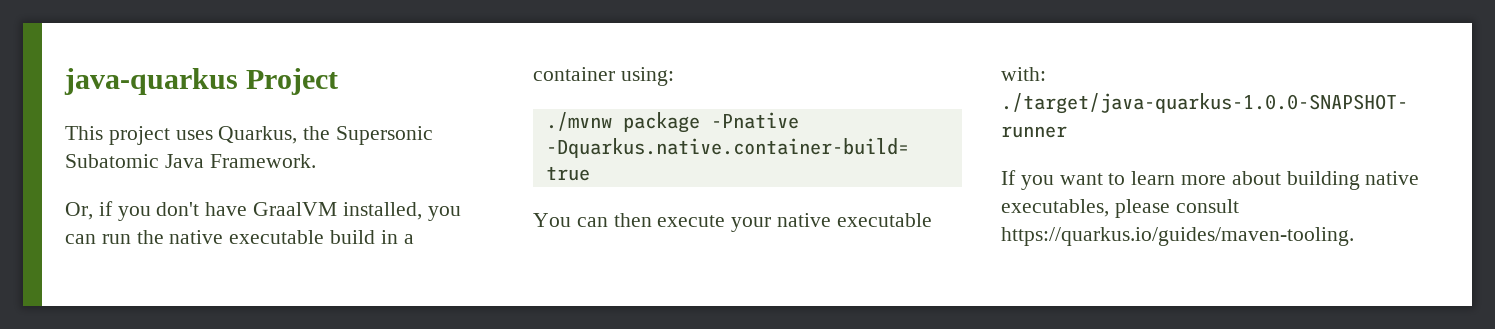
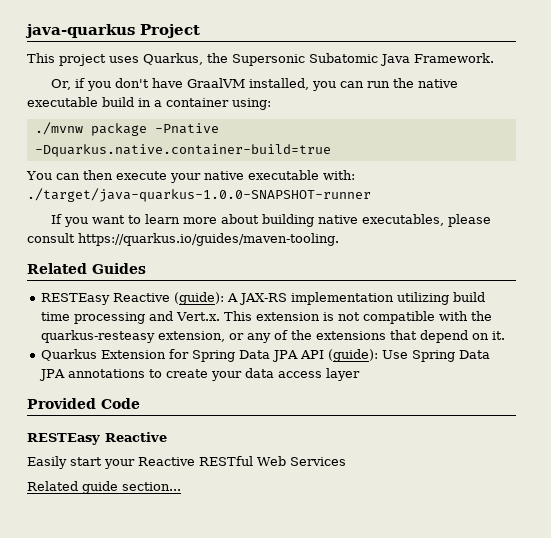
(1354, 236) none -> [27,263,146,274] [40,292,485,305] [40,311,492,324] [40,330,505,343] [40,349,490,362] [38,368,360,381] [27,398,140,409] [27,432,167,445] [27,456,346,469] [27,481,181,494] // Related Guides // RESTEasy Reactive (guide): A JAX-RS implementation utilizing build time processing and Vert.x. This extension is not compatible with the quarkus-resteasy extension, or any of the extensions that depend on it. // Quarkus Extension for Spring Data JPA API (guide): Use Spring Data JPA annotations to create your data access layer // Provided Code // RESTEasy Reactive // Easily start your Reactive RESTful Web Services // Related guide section...

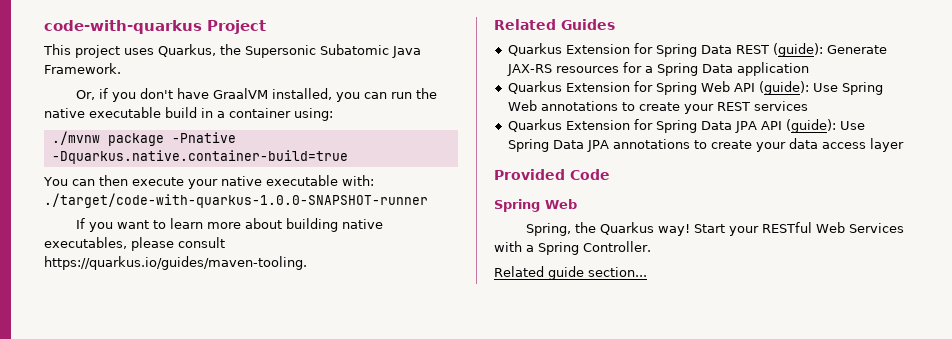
[25,24,135,38] java-quarkus -> [44,20,202,34] code-with-quarkus
[27,188,371,202] ./target/java-quarkus-1.0.0-SNAPSHOT-runner -> [44,193,428,208] ./target/code-with-quarkus-1.0.0-SNAPSHOT-runner
[40,292,485,305] [40,311,492,324] [40,330,505,343] RESTEasy Reactive (guide): A JAX-RS implementation utilizing build time processing and Vert.x. This extension is not compatible with the quarkus-resteasy extension, or any of the extensions that depend on it. -> [507,43,887,57] [506,62,809,76] [507,81,883,95] [507,100,808,114] Quarkus Extension for Spring Data REST (guide): Generate JAX-RS resources for a Spring Data application // Quarkus Extension for Spring Web API (guide): Use Spring Web annotations to create your REST services
[27,432,167,445] [27,456,195,469] RESTEasy Reactive // Easily start your Reactive -> [494,199,577,212] [525,222,759,236] Spring Web // Spring, the Quarkus way! Start your
(346, 461) none -> [494,241,651,255] with a Spring Controller.

